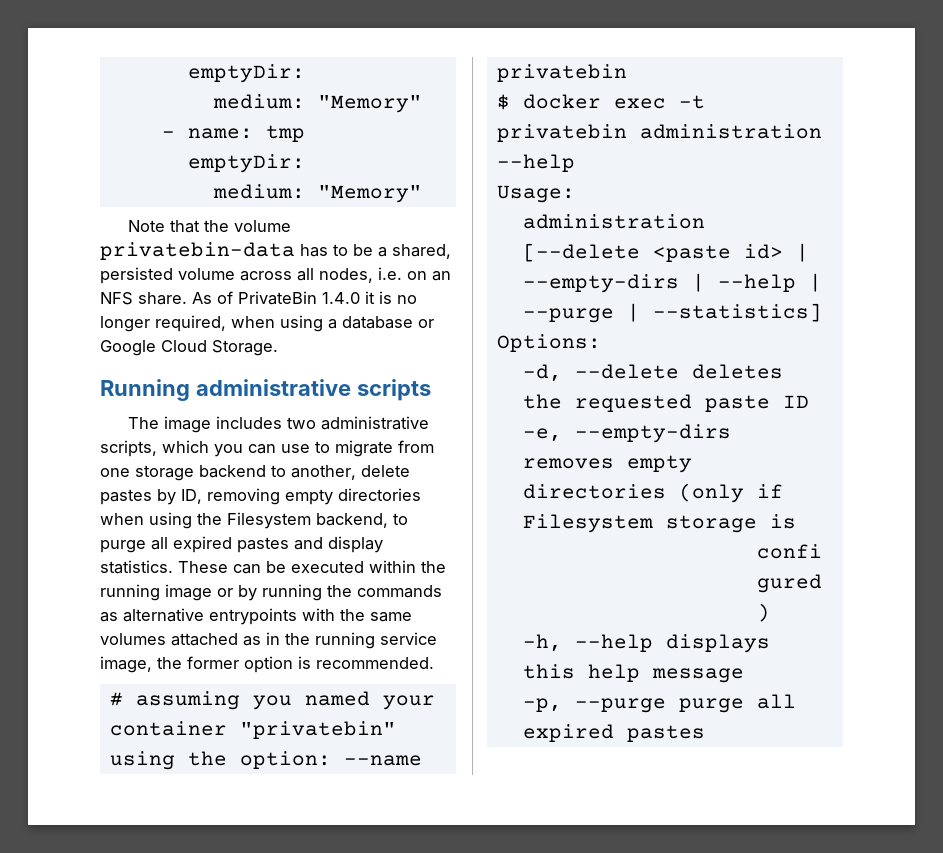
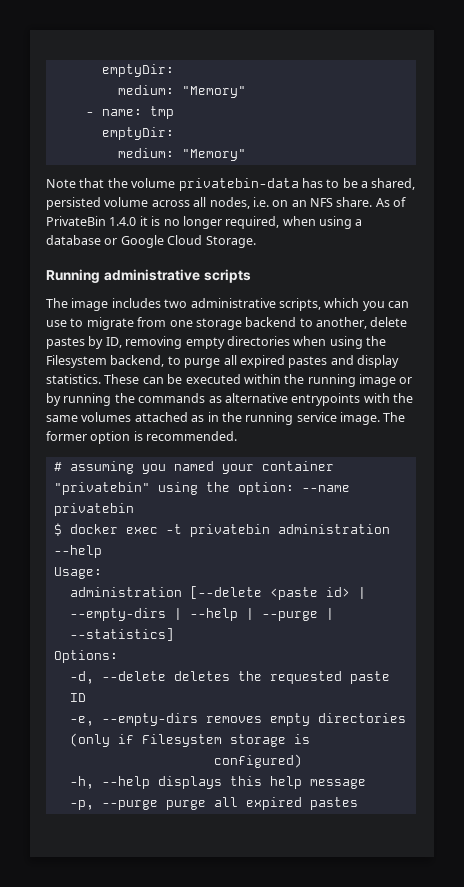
[100,656,182,673] image, the -> [340,412,406,425] image. The

